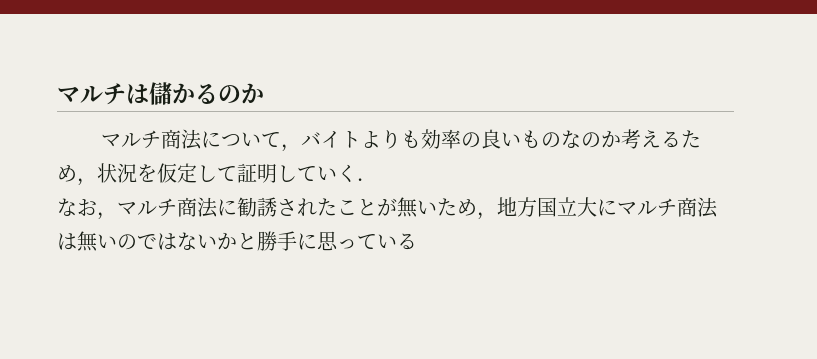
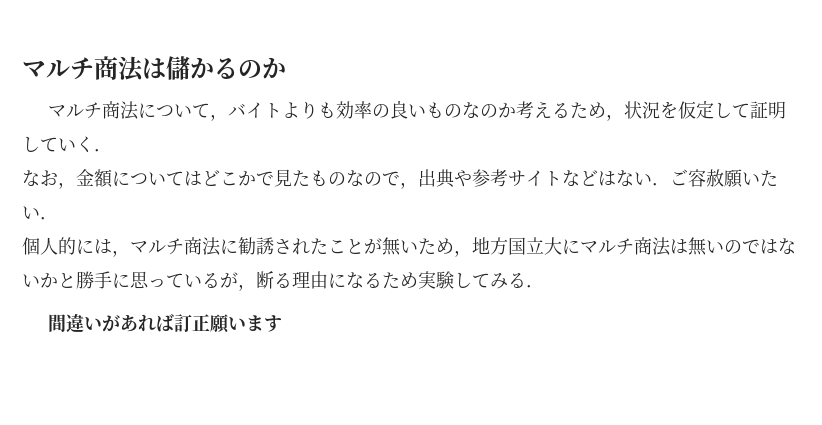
[57,83,126,105] マルチ -> [22,56,144,82] マルチ商法
(117, 216) none -> [76,169,778,189] [22,206,58,220] [22,237,130,257] 金額についてはどこかで見たものなので，出典や参考サイトなどはない．ご容赦願いたい． // 個人的には，
(417, 241) none -> [220,271,544,291] [48,314,283,333] が，断る理由になるため実験してみる． // 間違いがあれば訂正願います

